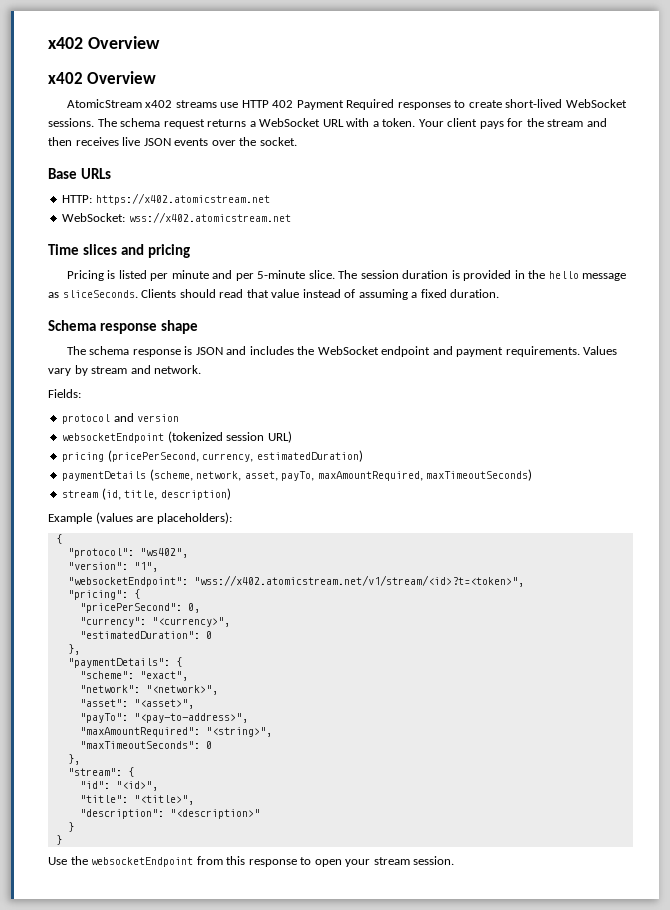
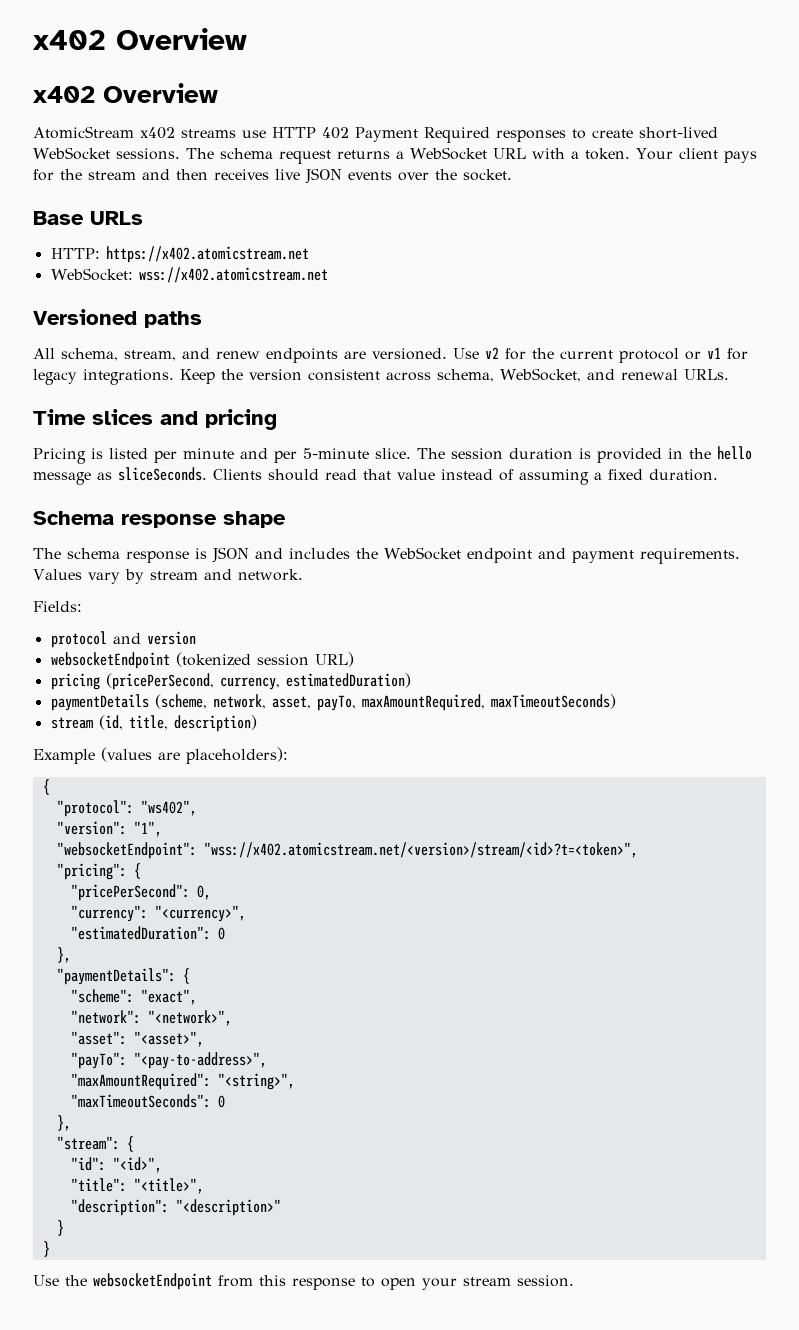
(291, 217) none -> [33,309,202,328] [33,347,748,363] [33,368,729,385] // Versioned paths // All schema, stream, and renew endpoints are versioned. Use v2 for the current protocol or v1 for legacy integrations. Keep the version consistent across schema, WebSocket, and renewal URLs.
[193,575,524,587] "wss://x402.atomicstream.net/v1/stream/<id>?t=<token>", -> [203,842,638,858] "wss://x402.atomicstream.net/<version>/stream/<id>?t=<token>",

